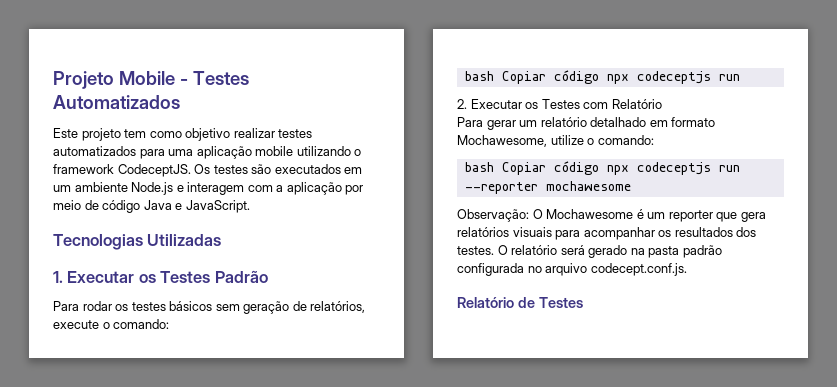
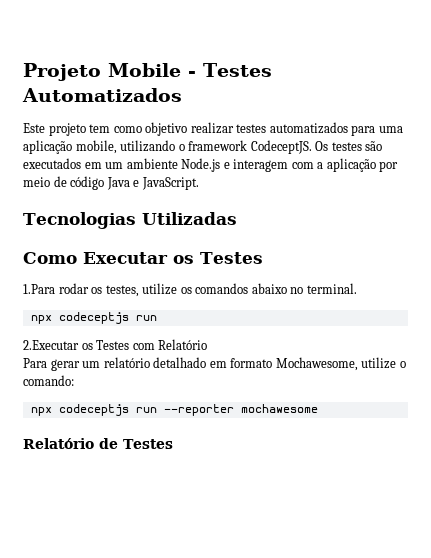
[255,146,294,156] mobile -> [75,140,117,154] mobile,
[53,270,268,283] [53,301,366,314] [53,319,170,329] [464,70,599,84] 1. Executar os Testes Padrão // Para rodar os testes básicos sem geração de relatórios, execute o comando: // bash Copiar código -> [23,252,263,264] [23,283,357,297] Como Executar os Testes // 1.Para rodar os testes, utilize os comandos abaixo no terminal. //
[457,99,522,109] 2. Executar -> [23,340,79,350] 2.Executar
[464,161,599,175] bash Copiar código -> (74, 380) none
[457,209,766,222] [457,227,757,240] [457,245,722,258] [457,263,687,276] // Observação: O Mochawesome é um reporter que gera relatórios visuais para acompanhar os resultados dos testes. O relatório será gerado na pasta padrão configurada no arquivo codecept.conf.js. -> (318, 408) none

